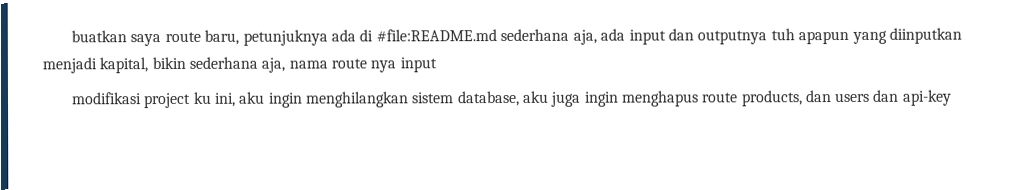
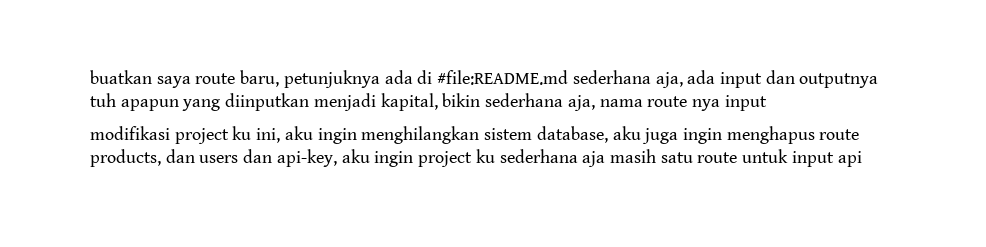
[901,89,952,106] api-key -> [276,149,862,167] api-key, aku ingin project ku sederhana aja masih satu route untuk input api

